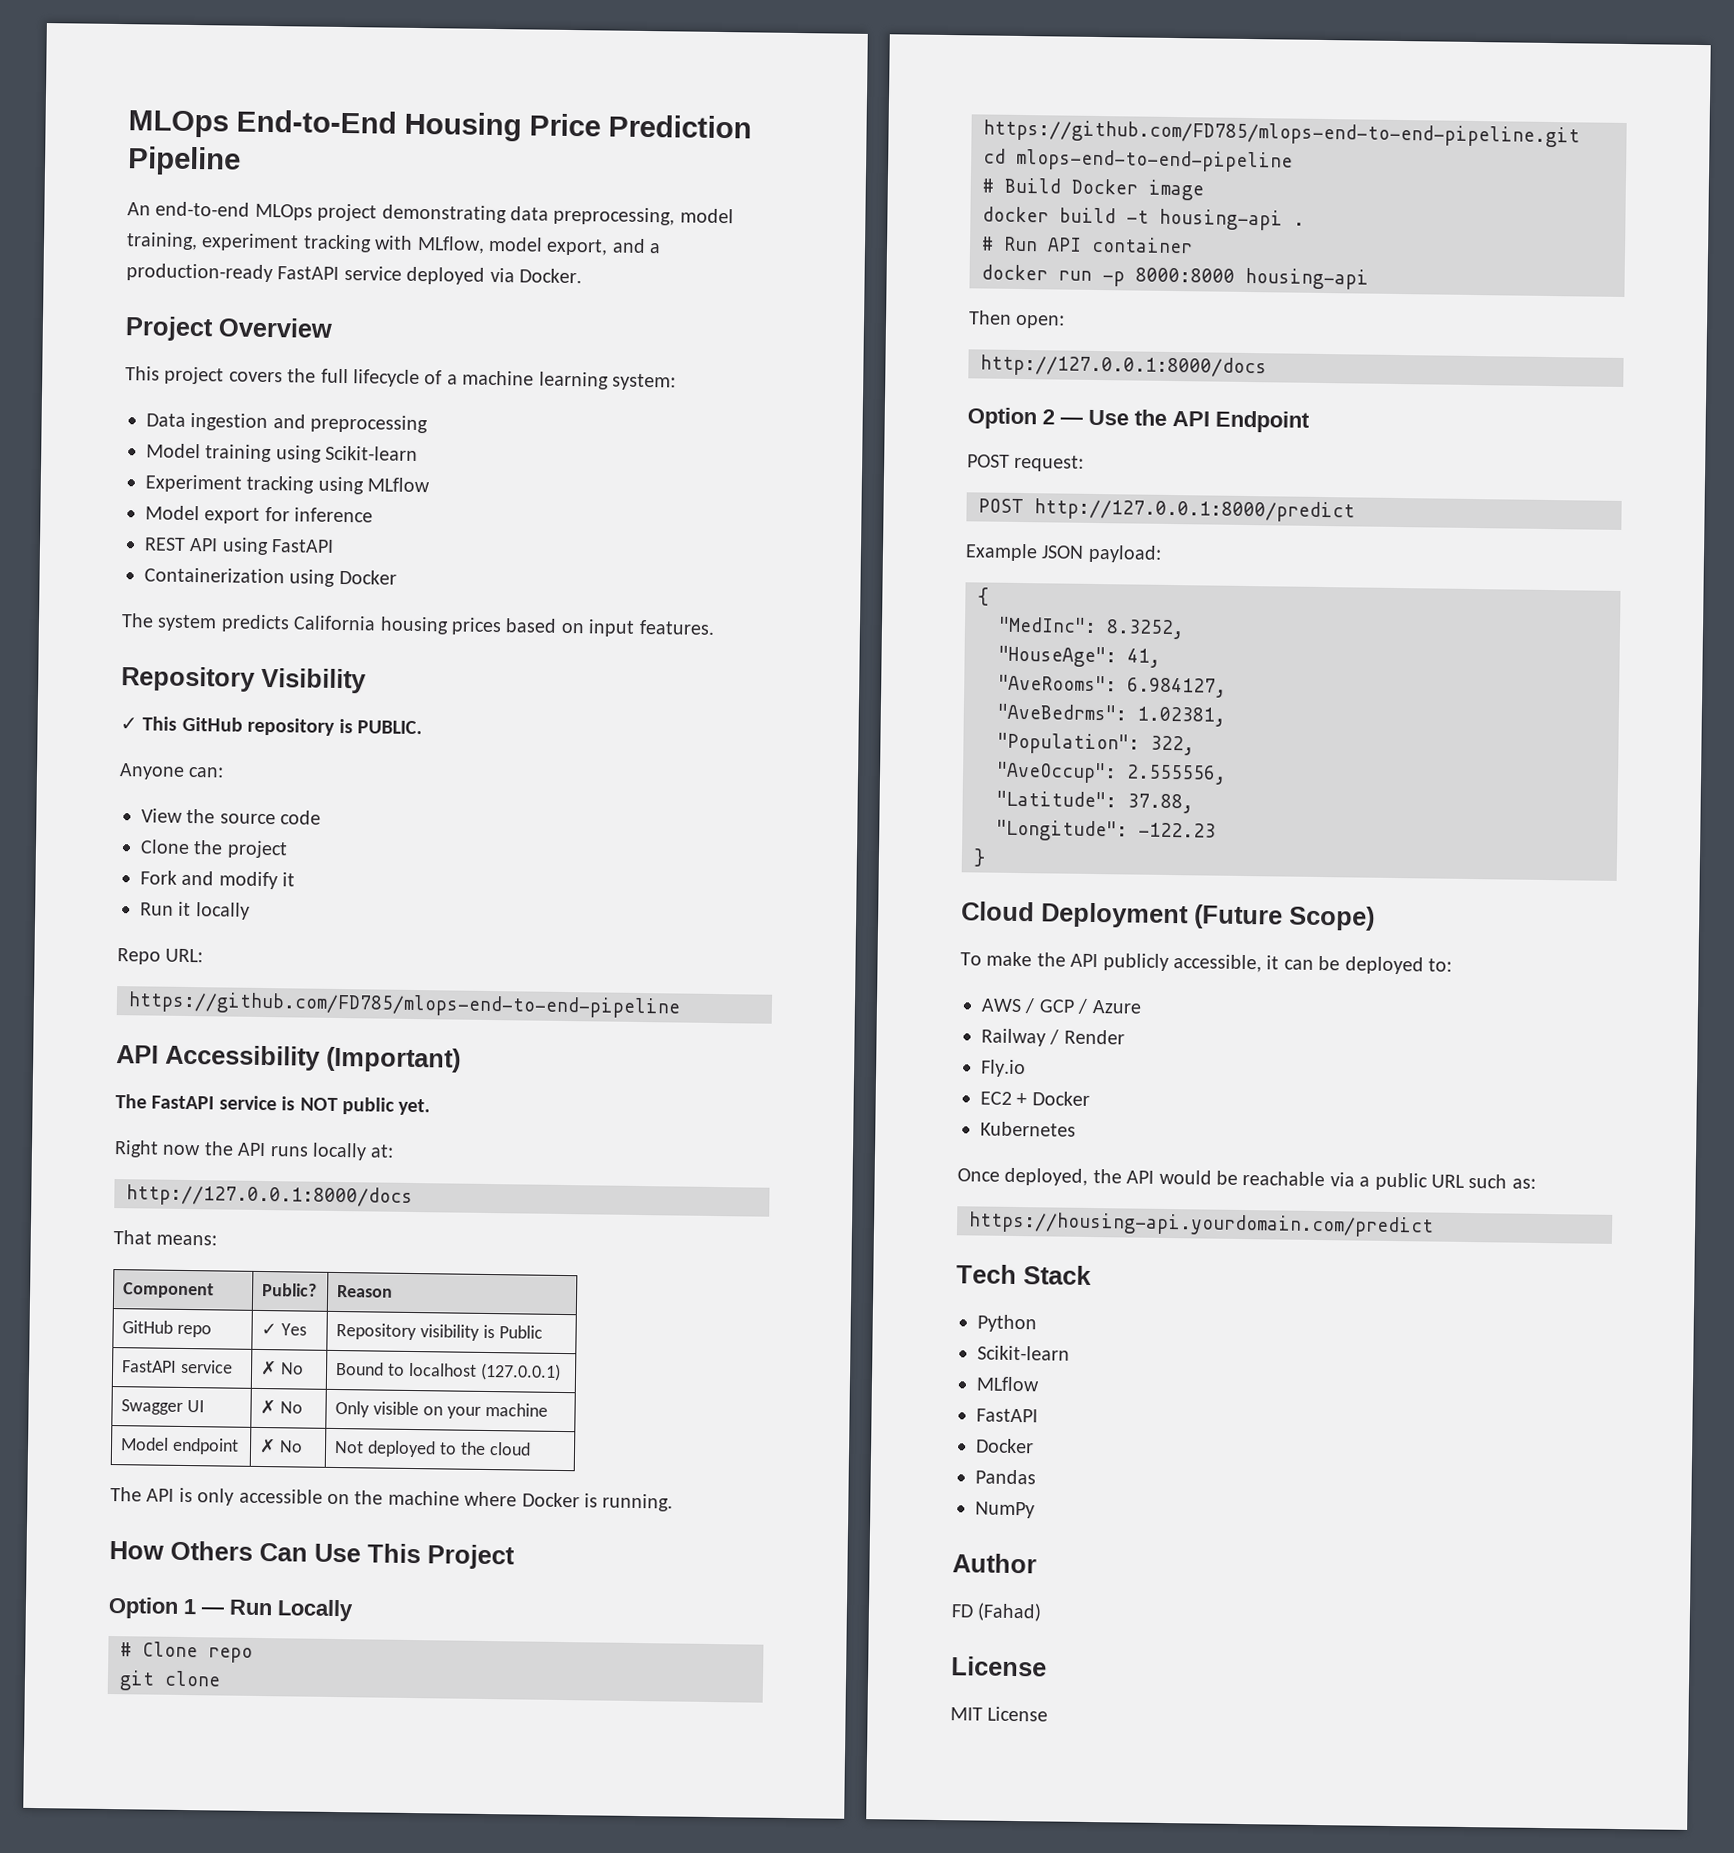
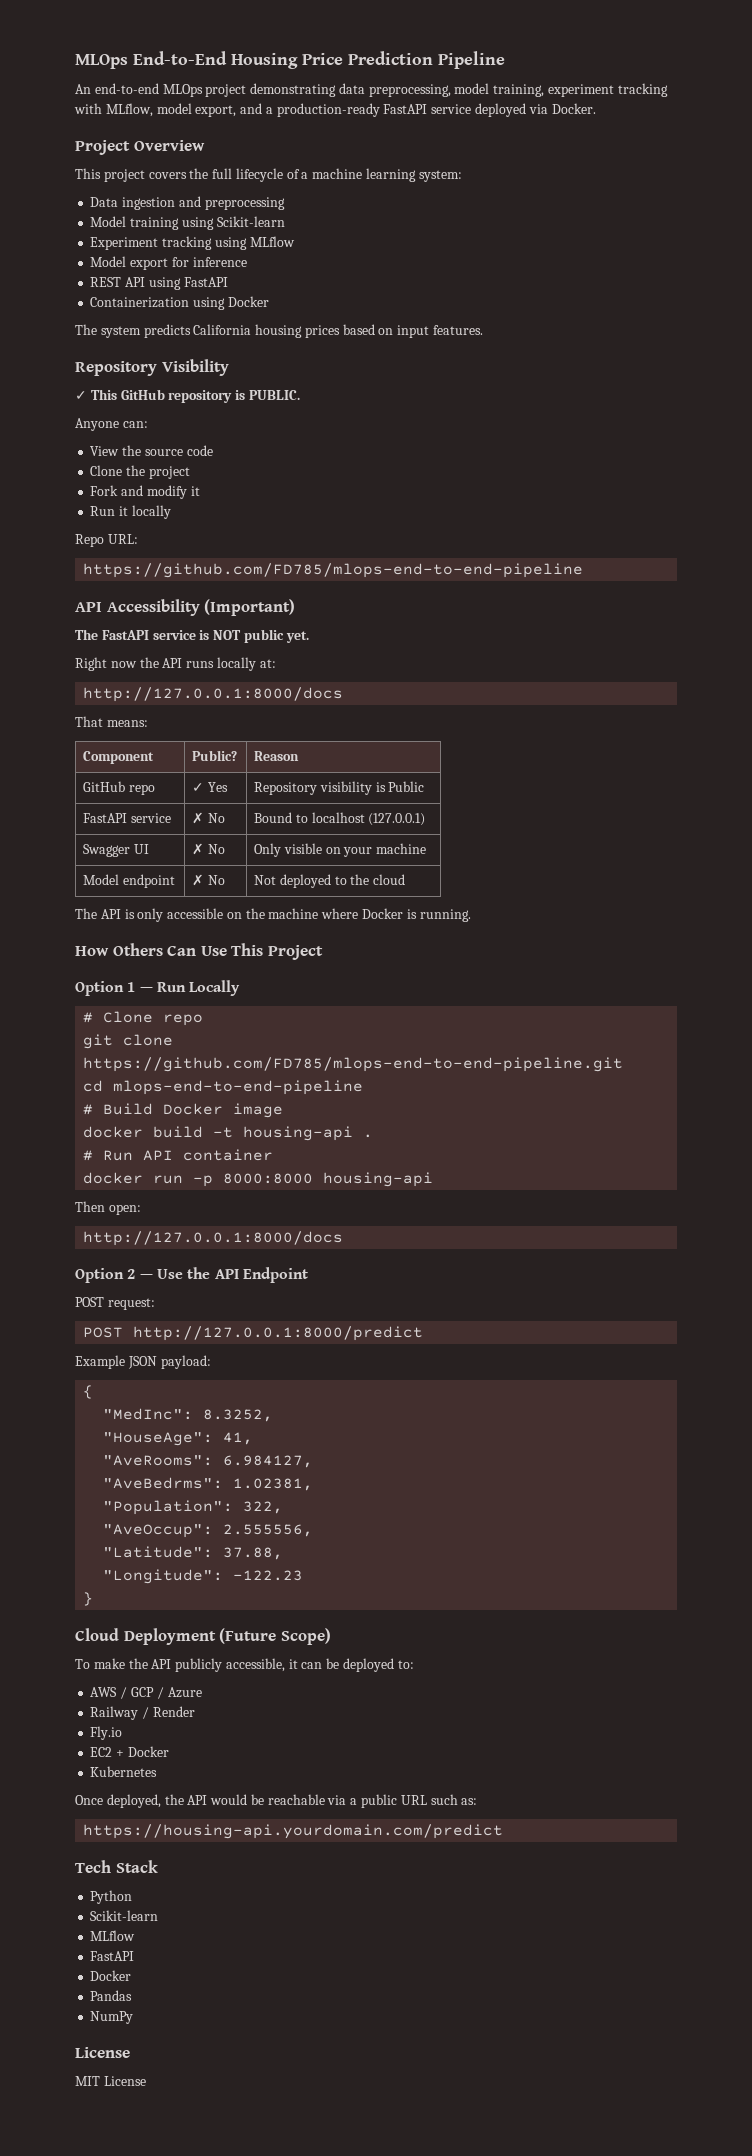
[952,1553,1037,1574] [951,1602,1043,1622] // Author // FD (Fahad) -> (134, 2017) none

